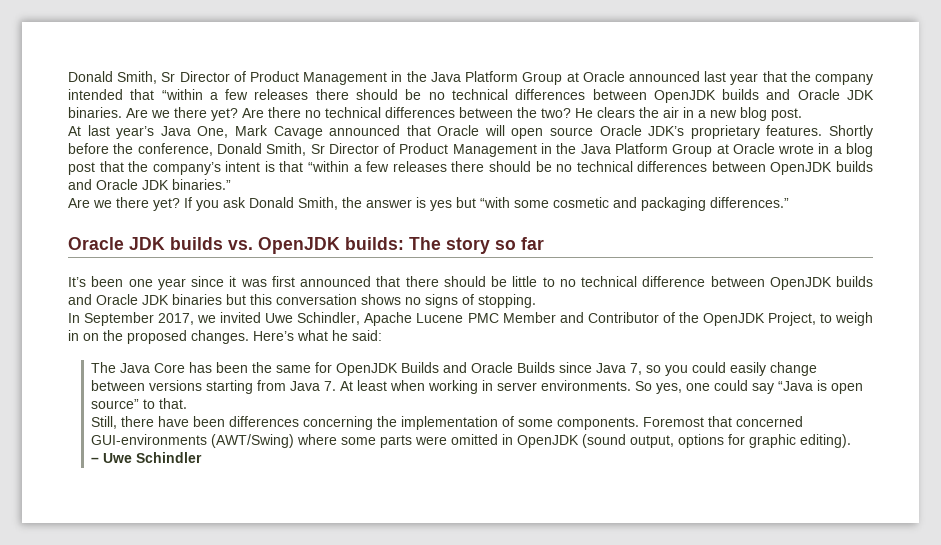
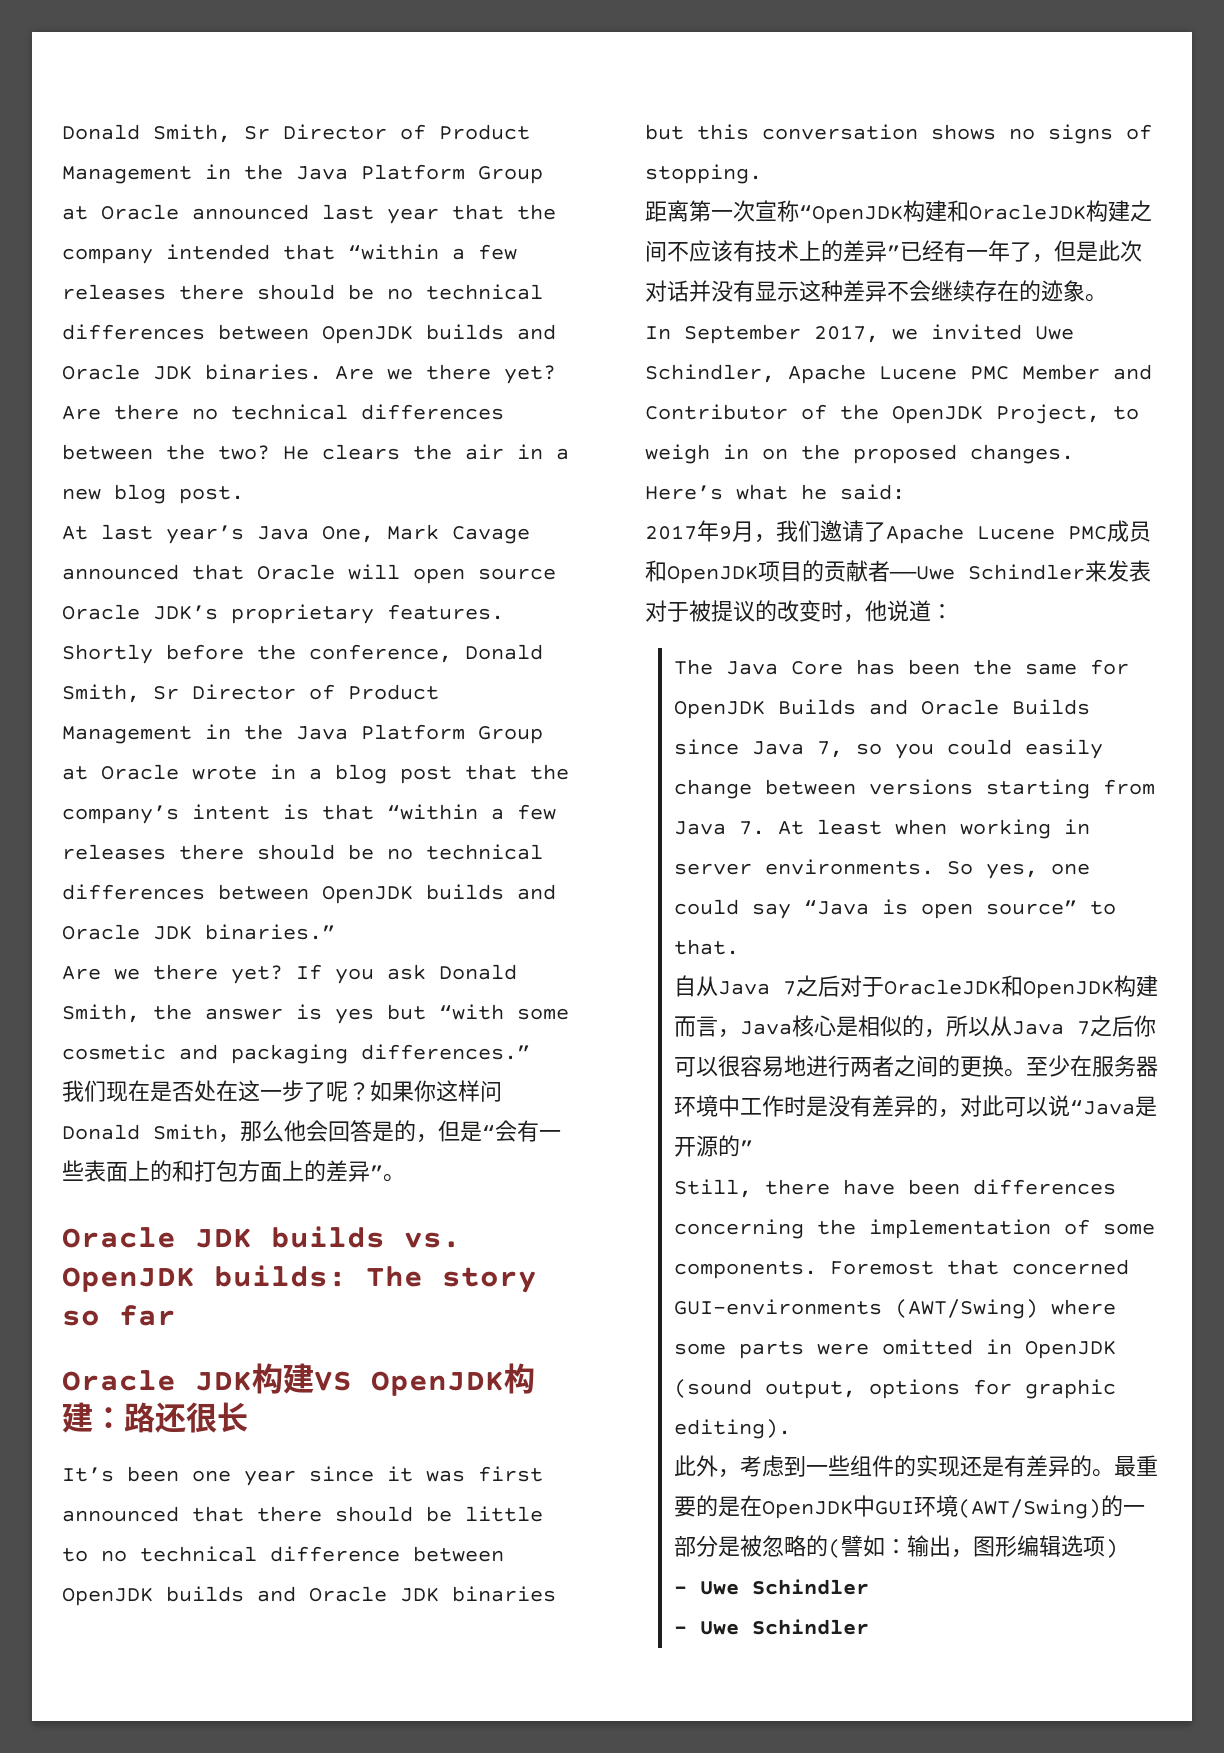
(789, 202) none -> [62,1080,502,1102] [62,1120,561,1143] [62,1160,405,1182] // 我们现在是否处在这一步了呢？如果你这样问Donald Smith，那么他会回答是的，但是“会有一些表面上的和打包方面上的差异”。
(544, 243) none -> [62,1363,535,1396] [62,1402,248,1433] // Oracle JDK构建VS OpenJDK构建：路还很长
(536, 301) none -> [645,200,1152,224] [645,240,1142,263] [645,280,1107,302] // 距离第一次宣称“OpenJDK构建和OracleJDK构建之间不应该有技术上的差异”已经有一年了，但是此次对话并没有显示这种差异不会继续存在的迹象。
(382, 335) none -> [645,520,1151,544] [645,560,1151,584] [645,600,953,623] // 2017年9月，我们邀请了Apache Lucene PMC成员和OpenJDK项目的贡献者——Uwe Schindler来发表对于被提议的改变时，他说道：
(188, 403) none -> [673,975,1158,999] [673,1015,1156,1038] [673,1055,1158,1077] [673,1095,1157,1118] [673,1135,753,1157] // 自从Java 7之后对于OracleJDK和OpenJDK构建而言，Java核心是相似的，所以从Java 7之后你可以很容易地进行两者之间的更换。至少在服务器环境中工作时是没有差异的，对此可以说“Java是开源的”
[91,452,203,463] // – Uwe Schindler -> [673,1455,1158,1478] [673,1495,1145,1519] [673,1535,1118,1558] [673,1579,869,1595] [673,1619,869,1635] // 此外，考虑到一些组件的实现还是有差异的。最重要的是在OpenJDK中GUI环境(AWT/Swing)的一部分是被忽略的(譬如：输出，图形编辑选项) // – Uwe Schindler // – Uwe Schindler

